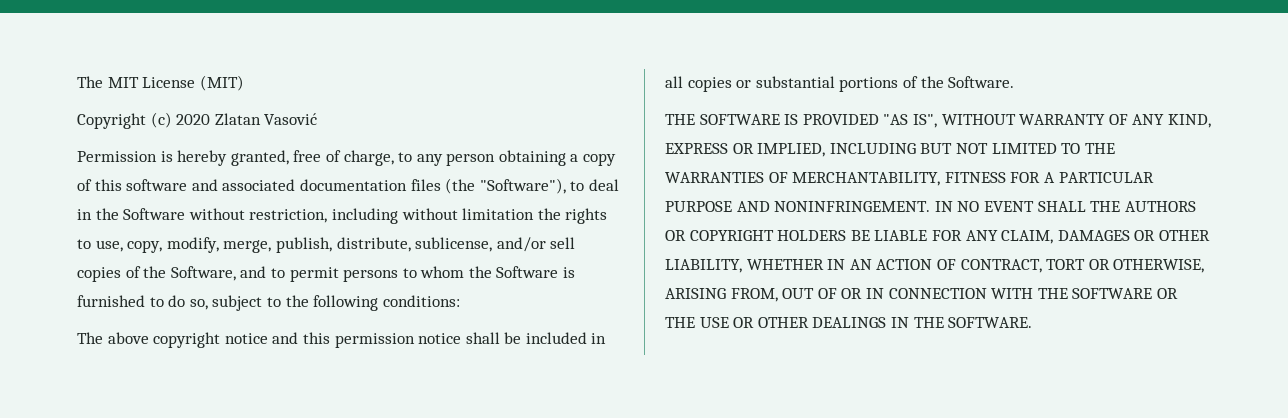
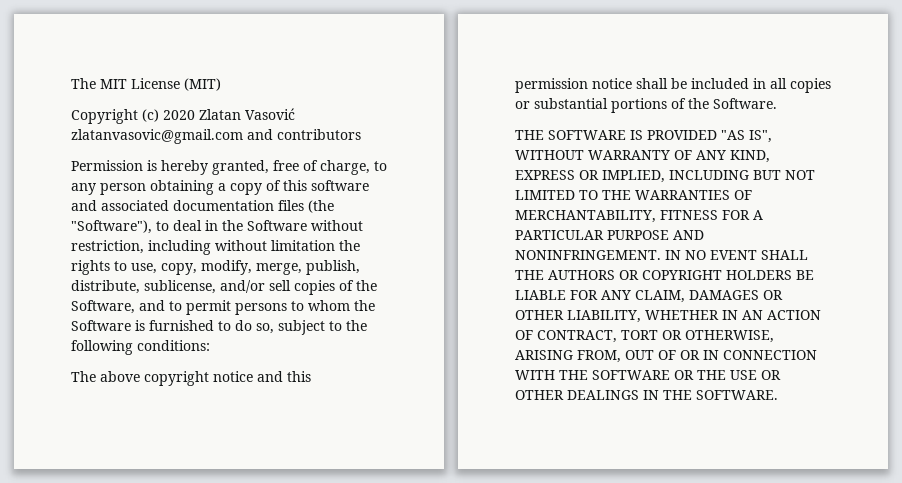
(318, 119) none -> [71,129,361,144] zlatanvasovic@gmail.com and contributors

